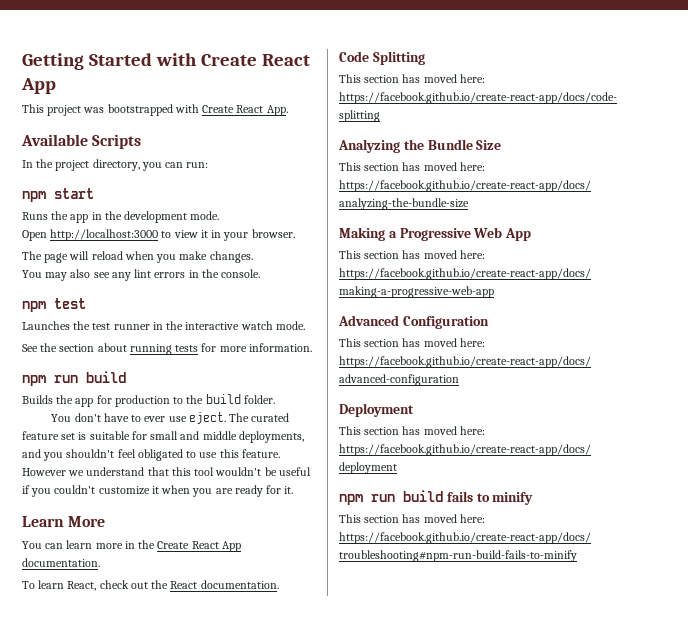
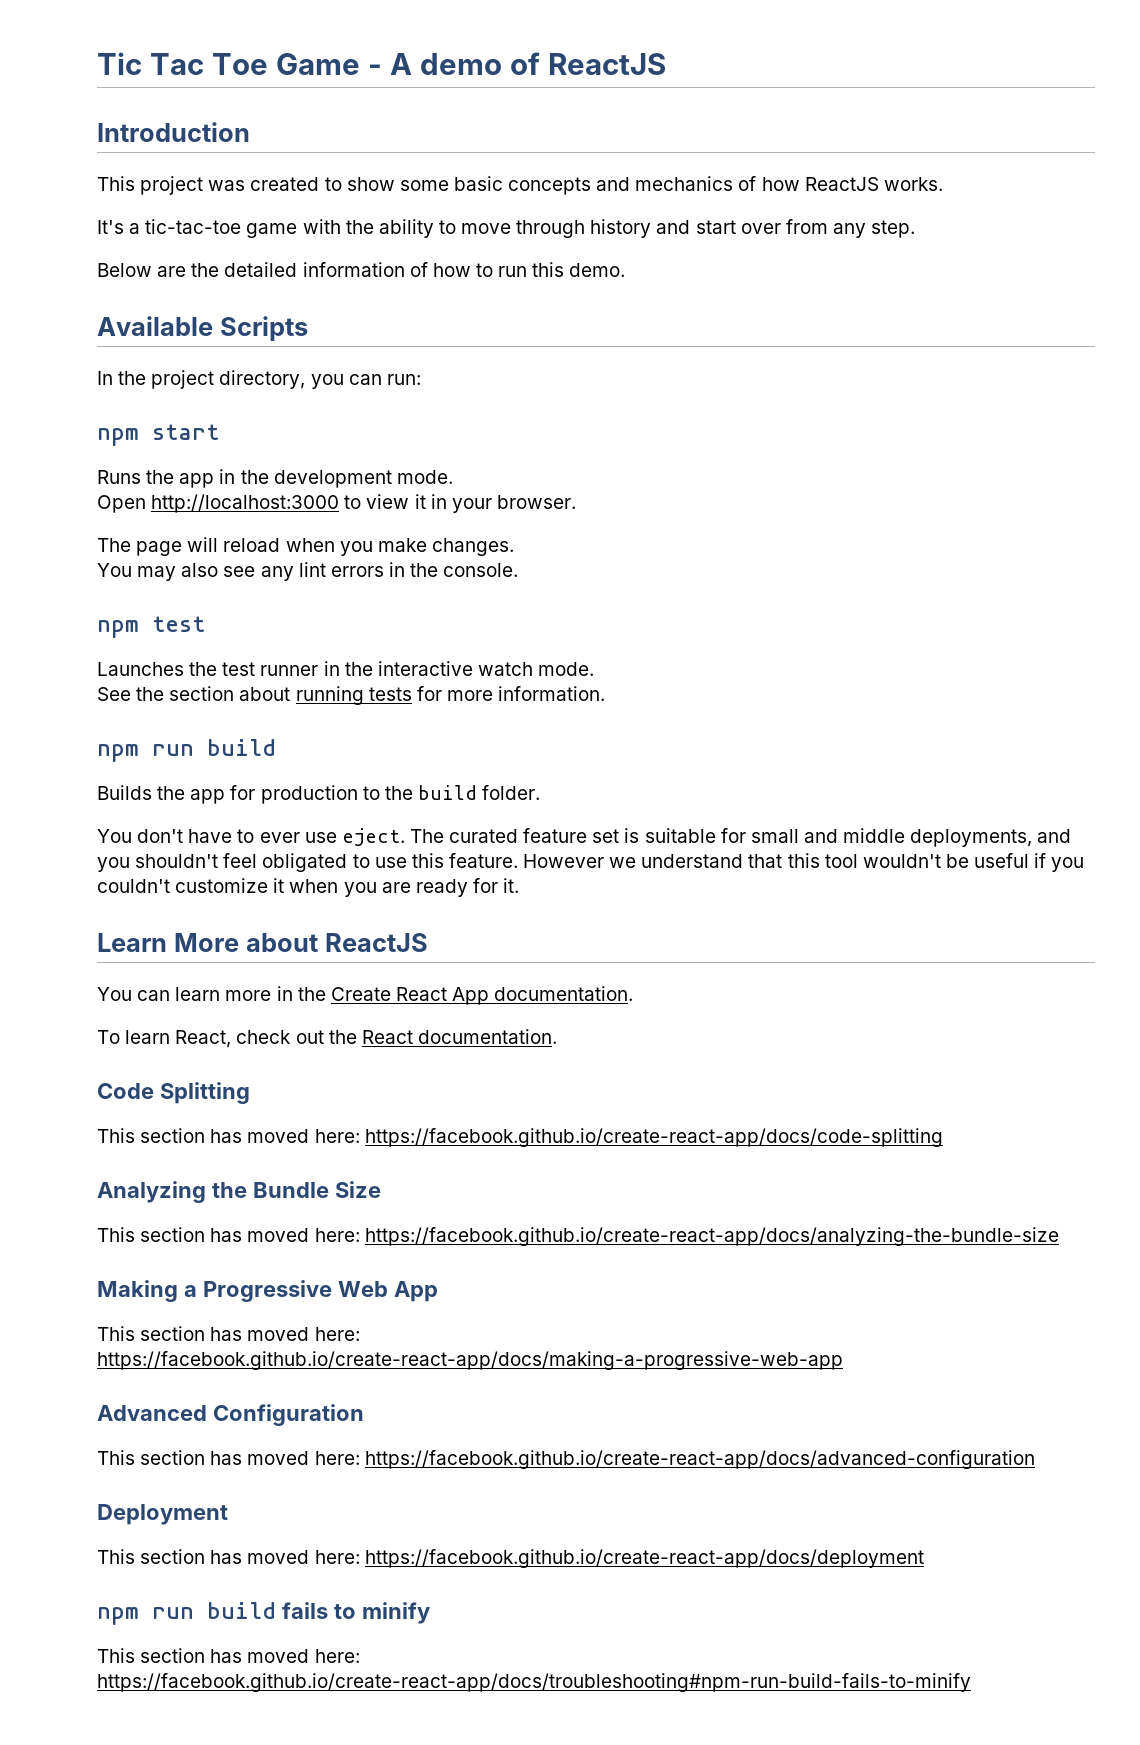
[22,53,310,70] [21,78,56,94] [22,104,288,116] Getting Started with Create React App // This project was bootstrapped with Create React App. -> [97,52,666,75] [97,122,250,142] [97,176,943,195] [97,219,916,238] [97,262,626,277] Tic Tac Toe Game - A demo of ReactJS // Introduction // This project was created to show some basic concepts and mechanics of how ReactJS works. // It's a tic-tac-toe game with the ability to move through history and start over from any step. // Below are the detailed information of how to run this demo.
(106, 521) none -> [245,933,428,952] about ReactJS

